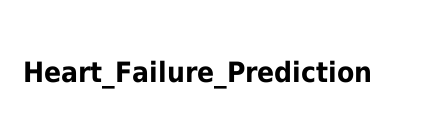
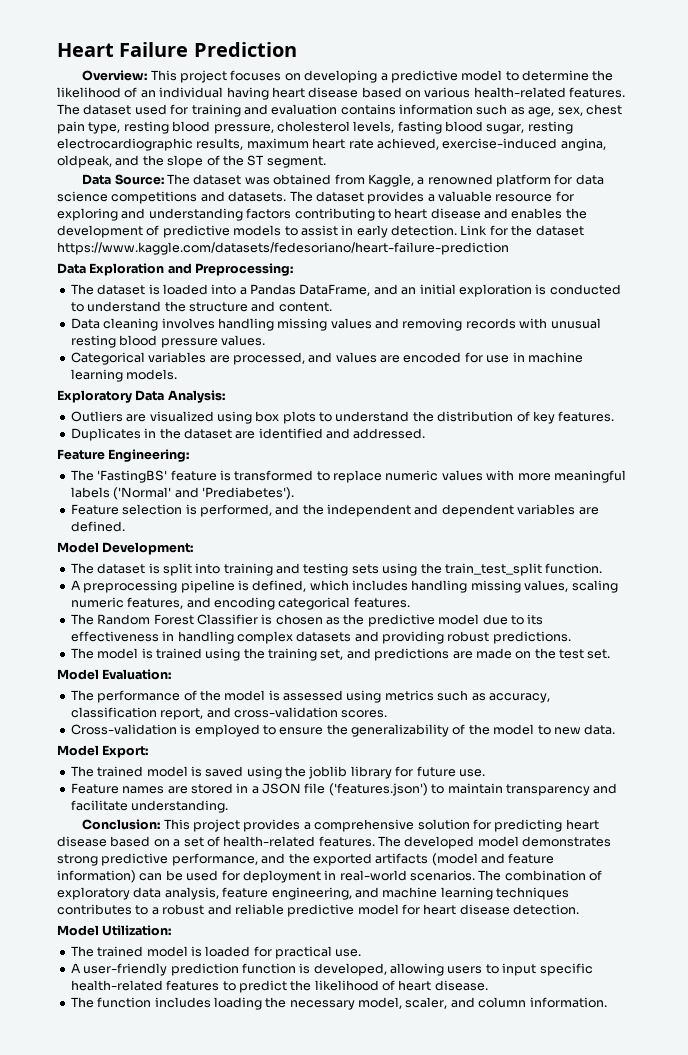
[23,60,372,89] Heart_Failure_Prediction -> [57,42,297,57] [82,70,614,83] [57,87,626,100] [57,104,622,117] [57,121,573,134] [57,138,606,151] [57,155,326,168] [82,174,604,187] [57,191,574,204] [57,208,587,221] [57,225,584,238] [57,242,509,255] [57,263,294,276] [70,284,621,297] [70,301,332,312] [70,318,601,331] [70,335,265,348] [70,352,583,365] [70,369,178,382] [57,390,225,403] [70,411,615,424] [70,428,426,441] [57,449,190,462] [70,470,626,483] [70,487,294,500] [70,504,599,517] [70,521,125,532] [57,542,194,555] [70,563,603,576] [70,580,618,593] [70,597,410,610] [70,614,544,627] [70,631,571,644] [70,648,611,661] [57,669,172,680] [70,690,550,703] [70,707,388,720] [70,724,616,737] [57,745,149,758] [70,766,485,779] [70,783,618,796] [70,800,229,813] [82,819,599,832] [57,836,612,849] [57,853,555,866] [57,870,603,883] [57,887,569,900] [57,904,580,917] [57,925,172,936] [70,946,362,959] [70,963,593,976] [70,980,488,993] [70,997,607,1010] Heart Failure Prediction // Overview: This project focuses on developing a predictive model to determine the likelihood of an individual having heart disease based on various health-related features. The dataset used for training and evaluation contains information such as age, sex, chest pain type, resting blood pressure, cholesterol levels, fasting blood sugar, resting electrocardiographic results, maximum heart rate achieved, exercise-induced angina, oldpeak, and the slope of the ST segment. // Data Source: The dataset was obtained from Kaggle, a renowned platform for data science competitions and datasets. The dataset provides a valuable resource for exploring and understanding factors contributing to heart disease and enables the development of predictive models to assist in early detection. Link for the dataset https://www.kaggle.com/datasets/fedesoriano/heart-failure-prediction // Data Exploration and Preprocessing: // The dataset is loaded into a Pandas DataFrame, and an initial exploration is conducted to understand the structure and content. // Data cleaning involves handling missing values and removing records with unusual resting blood pressure values. // Categorical variables are processed, and values are encoded for use in machine learning models. // Exploratory Data Analysis: // Outliers are visualized using box plots to understand the distribution of key features. // Duplicates in the dataset are identified and addressed. // Feature Engineering: // The 'FastingBS' feature is transformed to replace numeric values with more meaningful labels ('Normal' and 'Prediabetes'). // Feature selection is performed, and the independent and dependent variables are defined. // Model Development: // The dataset is split into training and testing sets using the train_test_split function. // A preprocessing pipeline is defined, which includes handling missing values, scaling numeric features, and encoding categorical features. // The Random Forest Classifier is chosen as the predictive model due to its effectiveness in handling complex datasets and providing robust predictions. // The model is trained using the training set, and predictions are made on the test set. // Model Evaluation: // The performance of the model is assessed using metrics such as accuracy, classification report, and cross-validation scores. // Cross-validation is employed to ensure the generalizability of the model to new data. // Model Export: // The trained model is saved using the joblib library for future use. // Feature names are stored in a JSON file ('features.json') to maintain transparency and facilitate understanding. // Conclusion: This project provides a comprehensive solution for predicting heart disease based on a set of health-related features. The developed model demonstrates strong predictive performance, and the exported artifacts (model and feature information) can be used for deployment in real-world scenarios. The combination of exploratory data analysis, feature engineering, and machine learning techniques contributes to a robust and reliable predictive model for heart disease detection. // Model Utilization: // The trained model is loaded for practical use. // A user-friendly prediction function is developed, allowing users to input specific health-related features to predict the likelihood of heart disease. // The function includes loading the necessary model, scaler, and column information.

